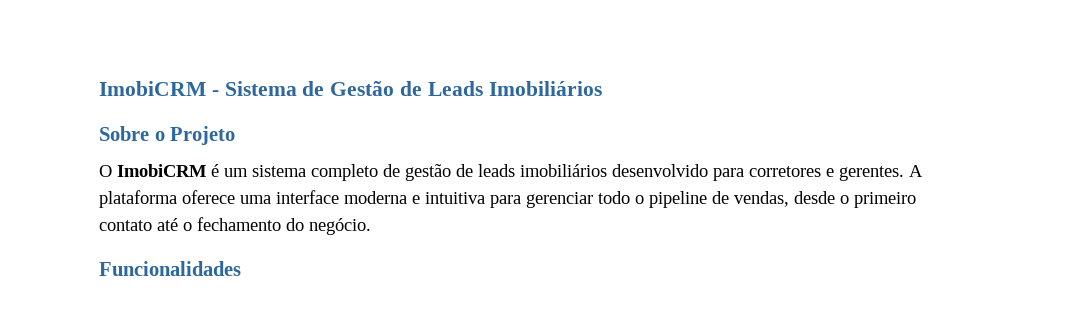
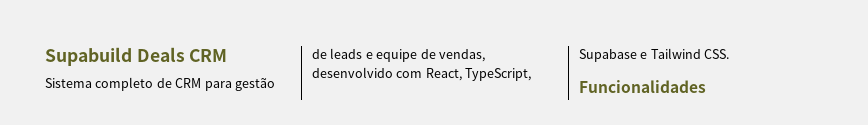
[99,81,602,96] [99,126,236,145] [99,164,923,181] [99,190,916,208] [99,217,371,235] ImobiCRM - Sistema de Gestão de Leads Imobiliários // Sobre o Projeto // O ImobiCRM é um sistema completo de gestão de leads imobiliários desenvolvido para corretores e gerentes. A plataforma oferece uma interface moderna e intuitiva para gerenciar todo o pipeline de vendas, desde o primeiro contato até o fechamento do negócio. -> [45,47,228,66] [45,77,275,91] [312,48,485,62] [312,67,532,81] [579,48,730,62] Supabuild Deals CRM // Sistema completo de CRM para gestão de leads e equipe de vendas, desenvolvido com React, TypeScript, Supabase e Tailwind CSS.

